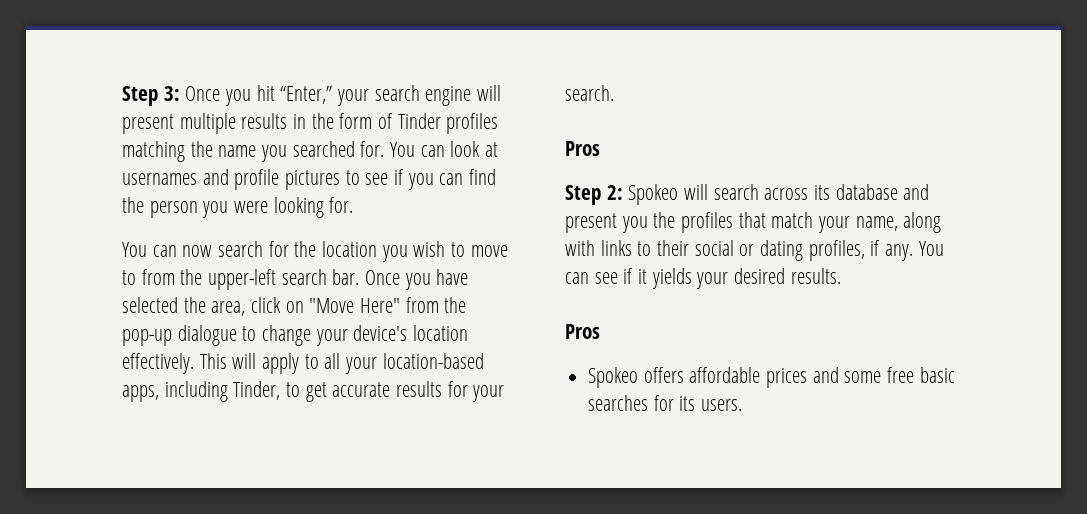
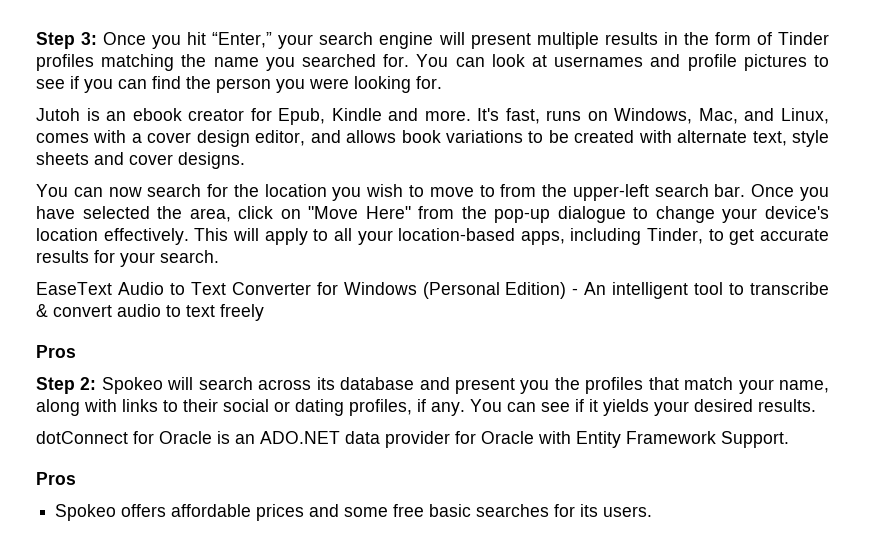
(354, 205) none -> [36,108,829,125] [36,130,829,147] [36,152,245,169] // Jutoh is an ebook creator for Epub, Kindle and more. It's fast, runs on Windows, Mac, and Linux, comes with a cover design editor, and allows book variations to be created with alternate text, style sheets and cover designs.
(614, 93) none -> [36,282,830,299] [36,304,264,321] // EaseText Audio to Text Converter for Windows (Personal Edition) - An intelligent tool to transcribe & convert audio to text freely
(841, 276) none -> [36,431,789,448] // dotConnect for Oracle is an ADO.NET data provider for Oracle with Entity Framework Support.

